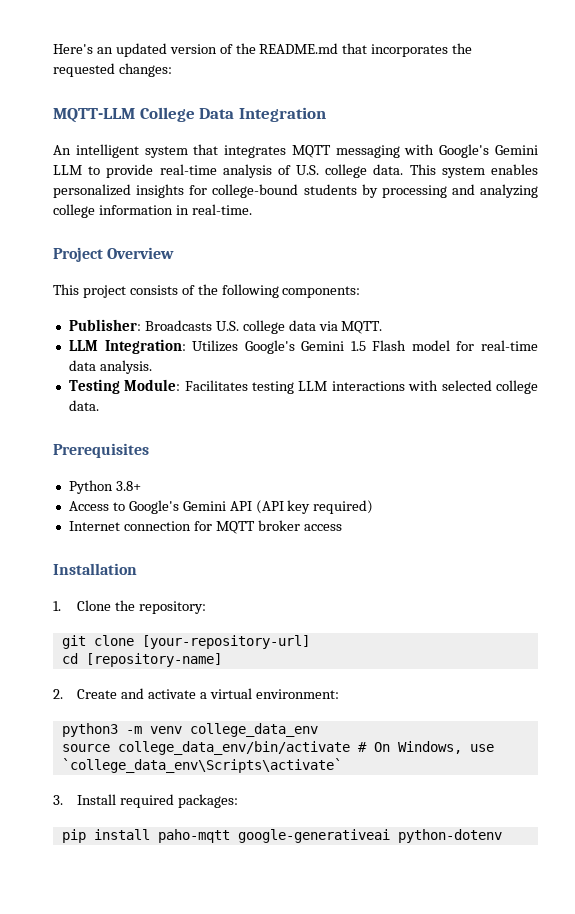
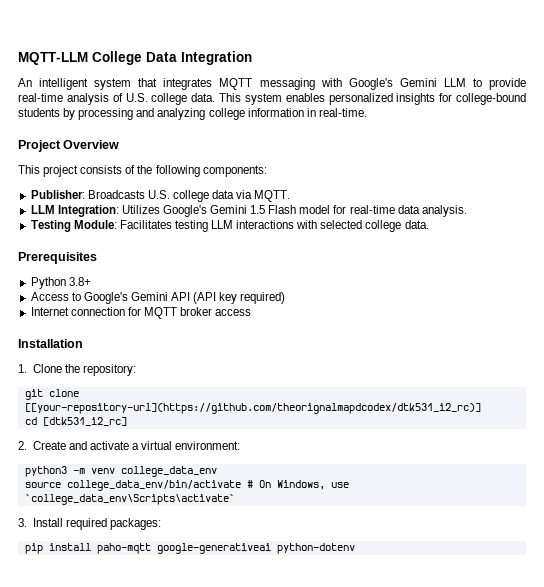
[53,43,473,57] [53,63,172,77] Here's an updated version of the README.md that incorporates the requested changes: // -> (18, 58) none
[141,635,310,649] [your-repository-url] -> [24,403,481,414] [[your-repository-url](https://github.com/theorignalmapdcodex/dtk531_i2_rc)]
[85,653,222,667] [repository-name] -> [42,417,127,426] [dtk531_i2_rc]

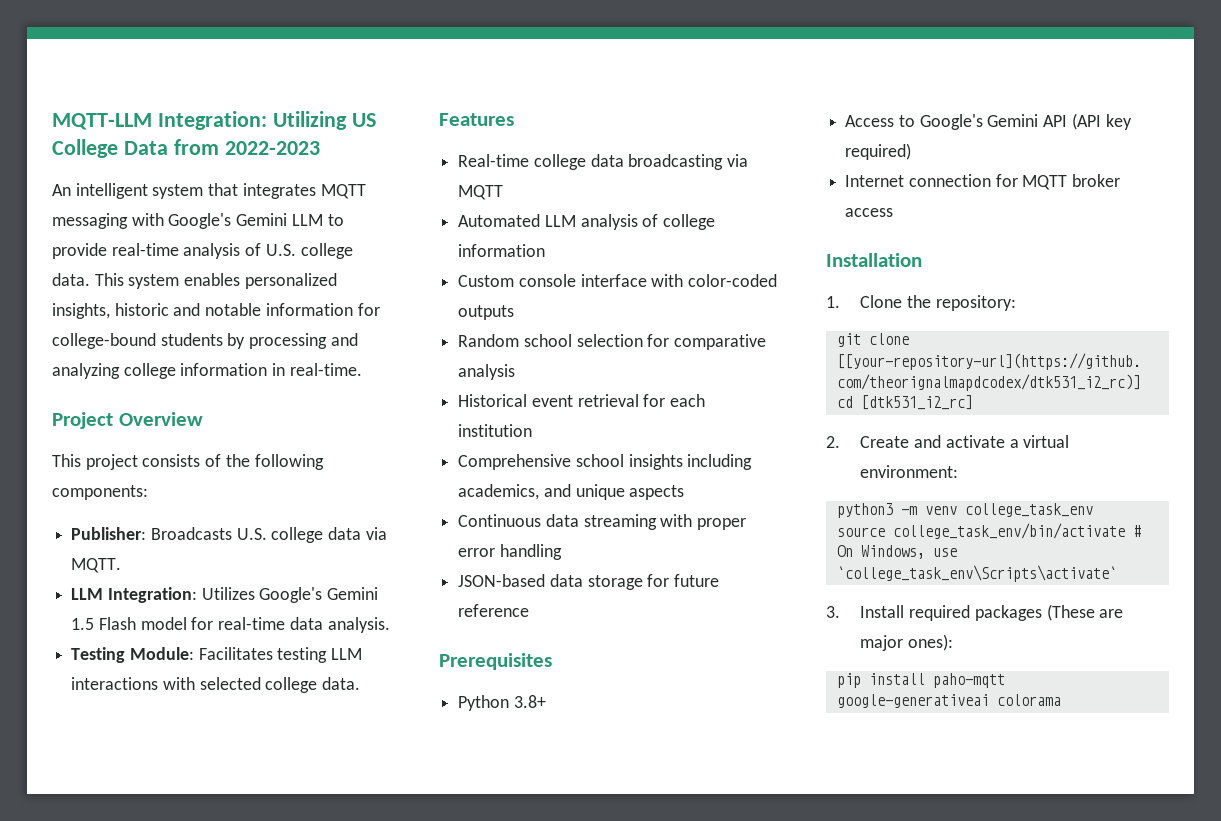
[92,51,252,65] College Data Integration -> [157,111,376,130] [52,139,320,158] Integration: Utilizing US College Data from 2022-2023
[396,93,436,105] insights -> [52,303,353,319] insights, historic and notable information
(429, 224) none -> [439,113,514,126] [458,154,749,170] [458,185,504,200] [458,214,716,230] [458,244,546,257] [458,274,778,287] [458,305,515,320] [458,334,767,350] [458,364,516,380] [458,394,706,407] [458,424,533,437] [458,454,753,470] [458,484,685,500] [458,514,747,530] [458,544,562,560] [458,574,720,590] [458,604,530,617] // Features // Real-time college data broadcasting via MQTT // Automated LLM analysis of college information // Custom console interface with color-coded outputs // Random school selection for comparative analysis // Historical event retrieval for each institution // Comprehensive school insights including academics, and unique aspects // Continuous data streaming with proper error handling // JSON-based data storage for future reference
[120,466,217,477] college_data_env -> [964,503,1093,517] college_task_env
[66,480,241,491] college_data_env/bin/activate -> [892,523,1125,539] college_task_env/bin/activate
[24,494,235,505] `college_data_env\Scripts\activate` -> [836,565,1117,582] `college_task_env\Scripts\activate`
[109,518,161,530] packages: -> [974,604,1124,621] [860,634,954,651] packages (These are major ones):
[276,543,355,554] python-dotenv -> [996,694,1061,706] colorama

